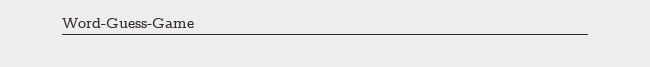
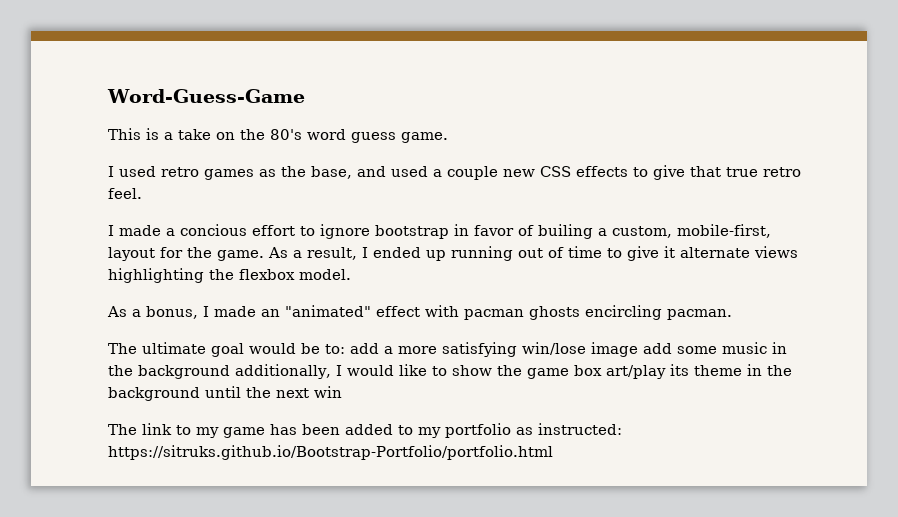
(194, 23) none -> [108,128,448,143] [108,165,801,180] [108,188,142,199] [108,224,771,239] [108,246,798,261] [108,268,351,283] [107,305,732,320] [108,342,787,357] [108,364,792,379] [108,386,342,401] [108,423,622,438] [108,445,553,460] // This is a take on the 80's word guess game. // I used retro games as the base, and used a couple new CSS effects to give that true retro feel. // I made a concious effort to ignore bootstrap in favor of builing a custom, mobile-first, layout for the game. As a result, I ended up running out of time to give it alternate views highlighting the flexbox model. // As a bonus, I made an "animated" effect with pacman ghosts encircling pacman. // The ultimate goal would be to: add a more satisfying win/lose image add some music in the background additionally, I would like to show the game box art/play its theme in the background until the next win // The link to my game has been added to my portfolio as instructed: https://sitruks.github.io/Bootstrap-Portfolio/portfolio.html

